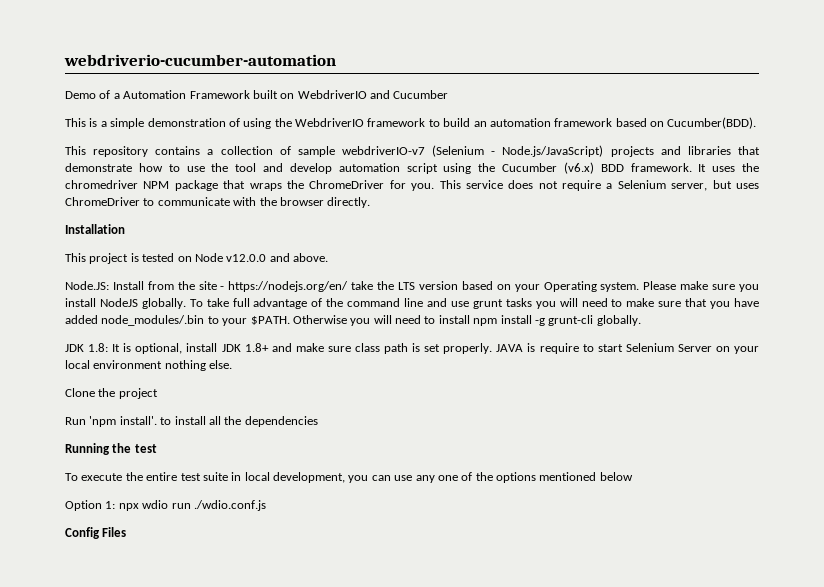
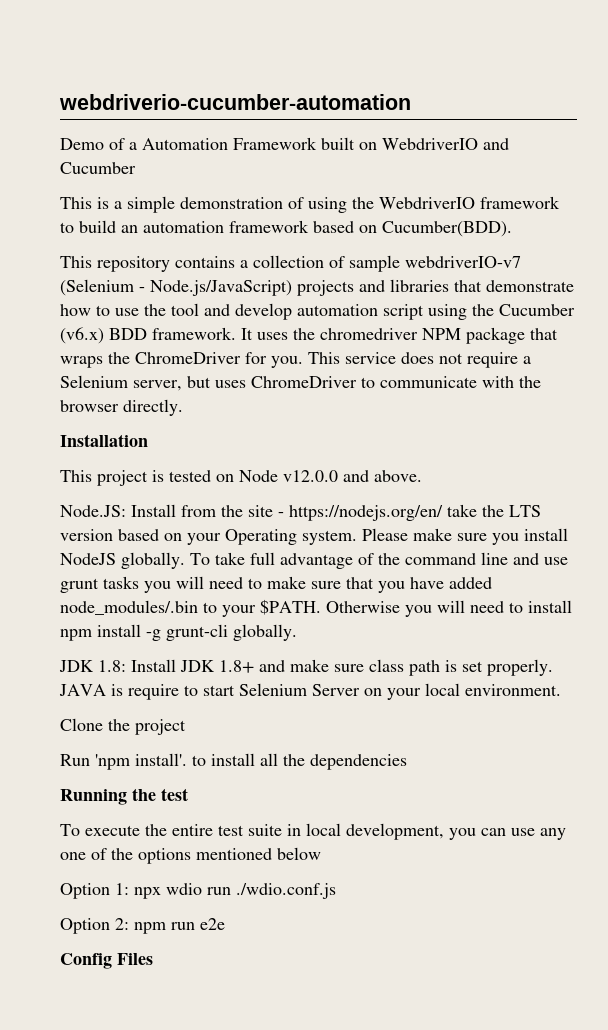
[112,343,218,354] It is optional, install -> [131,659,176,672] Install
[93,360,233,371] environment nothing else. -> [465,684,561,696] environment.
(266, 505) none -> [60,918,225,934] // Option 2: npm run e2e

